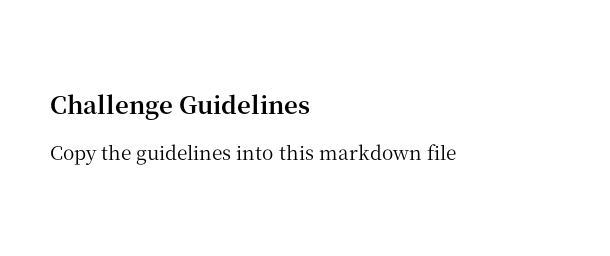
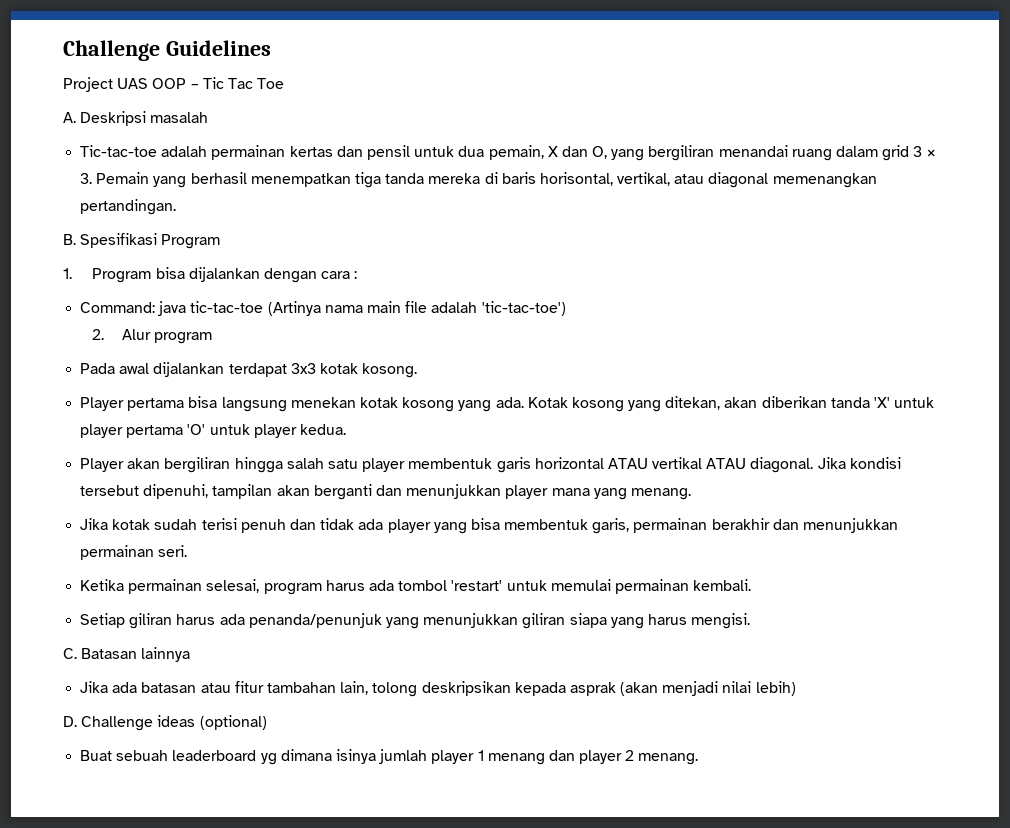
[50,144,456,165] Copy the guidelines into this markdown file -> [63,77,285,92] [63,111,209,126] [80,145,935,161] [80,172,877,188] [80,199,177,215] [63,233,221,249] [63,267,358,283] [80,301,566,316] [92,329,213,344] [80,362,418,378] [80,396,935,412] [80,424,346,438] [80,457,901,473] [80,484,691,500] [80,518,899,534] [80,545,188,560] [80,579,752,595] [80,613,751,629] [63,647,191,662] [80,681,796,697] [63,715,267,731] [80,749,699,765] Project UAS OOP – Tic Tac Toe // A. Deskripsi masalah // Tic-tac-toe adalah permainan kertas dan pensil untuk dua pemain, X dan O, yang bergiliran menandai ruang dalam grid 3 × 3. Pemain yang berhasil menempatkan tiga tanda mereka di baris horisontal, vertikal, atau diagonal memenangkan pertandingan. // B. Spesifikasi Program // 1. Program bisa dijalankan dengan cara : // Command: java tic-tac-toe (Artinya nama main file adalah 'tic-tac-toe') // 2. Alur program // Pada awal dijalankan terdapat 3x3 kotak kosong. // Player pertama bisa langsung menekan kotak kosong yang ada. Kotak kosong yang ditekan, akan diberikan tanda 'X' untuk player pertama 'O' untuk player kedua. // Player akan bergiliran hingga salah satu player membentuk garis horizontal ATAU vertikal ATAU diagonal. Jika kondisi tersebut dipenuhi, tampilan akan berganti dan menunjukkan player mana yang menang. // Jika kotak sudah terisi penuh dan tidak ada player yang bisa membentuk garis, permainan berakhir dan menunjukkan permainan seri. // Ketika permainan selesai, program harus ada tombol 'restart' untuk memulai permainan kembali. // Setiap giliran harus ada penanda/penunjuk yang menunjukkan giliran siapa yang harus mengisi. // C. Batasan lainnya // Jika ada batasan atau fitur tambahan lain, tolong deskripsikan kepada asprak (akan menjadi nilai lebih) // D. Challenge ideas (optional) // Buat sebuah leaderboard yg dimana isinya jumlah player 1 menang dan player 2 menang.

